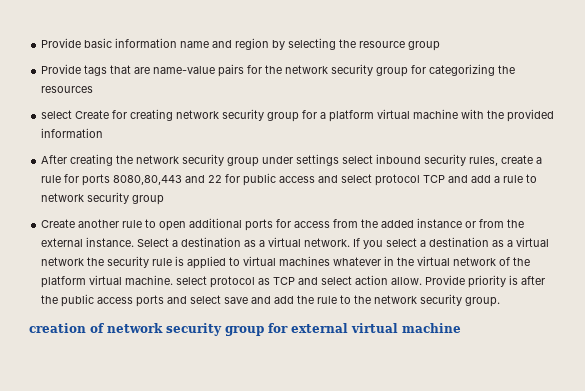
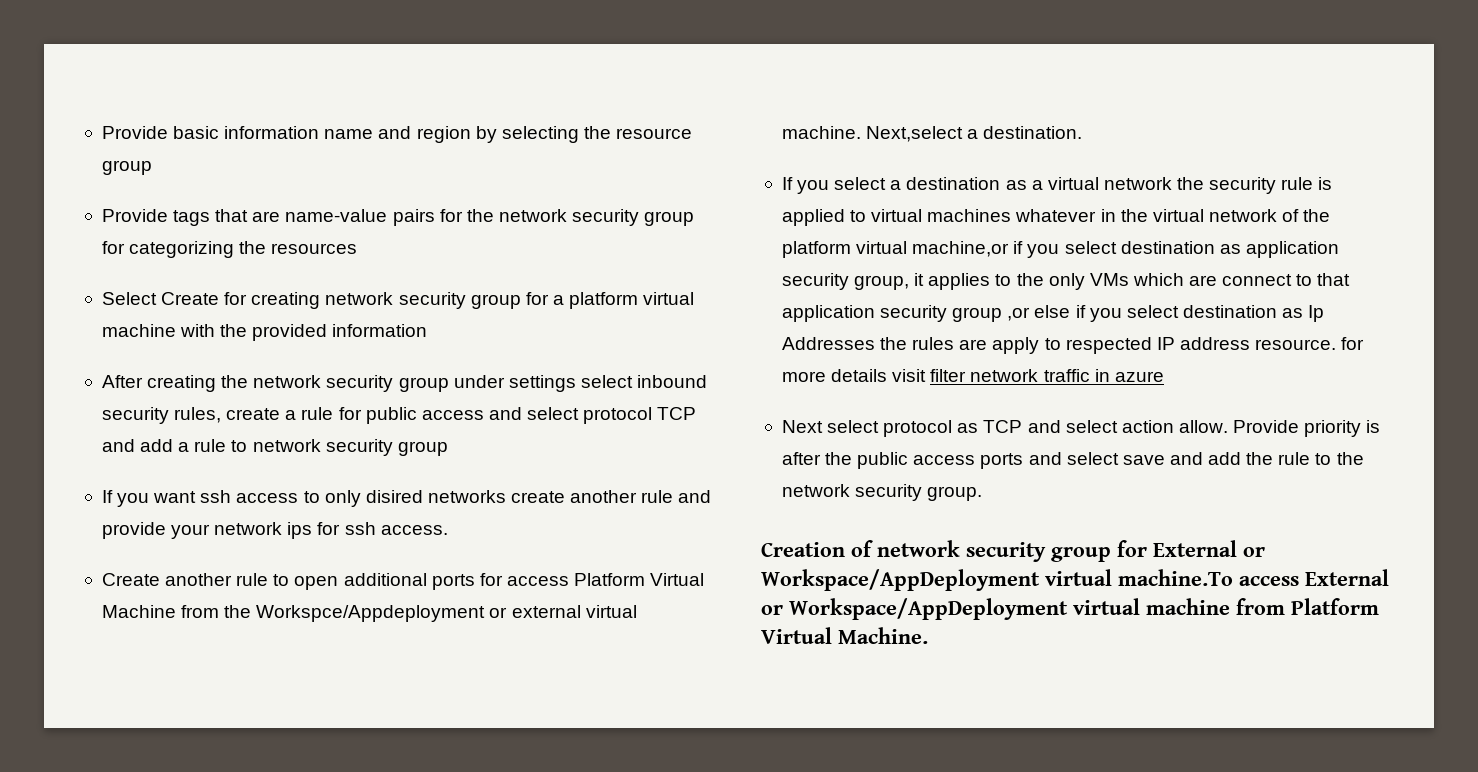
[41,110,73,119] select -> [101,292,157,305] Select
[82,174,241,186] ports 8080,80,443 and 22 for -> (362, 413) none
(165, 200) none -> [101,490,712,507] [101,522,448,539] // If you want ssh access to only disired networks create another rule and provide your network ips for ssh access.
[333,218,525,228] [41,237,351,247] from the added instance or from the external instance. Select a destination as a virtual network. -> [574,573,705,586] [101,605,637,622] [781,126,1083,142] Platform Virtual Machine from the Workspce/Appdeployment or external virtual machine. Next,select a destination. //
[125,275,174,285] machine. -> [912,241,1339,258] [781,273,1351,290] [781,305,1325,322] [781,337,1365,354] [781,369,1164,382] [781,420,823,433] machine,or if you select destination as application security group, it applies to the only VMs which are connect to that application security group ,or else if you select destination as Ip Addresses the rules are apply to respected IP address resource. for more details visit filter network traffic in azure // Next
[29,323,86,333] creation -> [761,542,845,557] Creation
[291,323,461,333] external virtual machine -> [1153,540,1265,557] [761,569,1389,591] [761,598,1379,620] [761,627,928,644] External or Workspace/AppDeployment virtual machine.To access External or Workspace/AppDeployment virtual machine from Platform Virtual Machine.

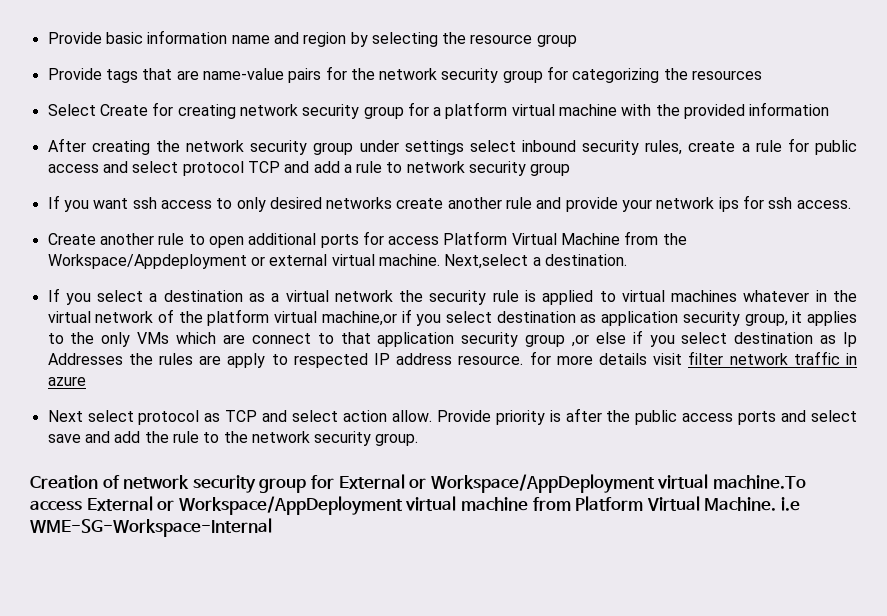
[365,490,423,503] disired -> [269,197,322,209] desired
[256,605,486,622] Workspce/Appdeployment -> [47,254,247,269] Workspace/Appdeployment
(928, 635) none -> [780,497,800,511] [30,518,272,537] i.e WME-SG-Workspace-Internal

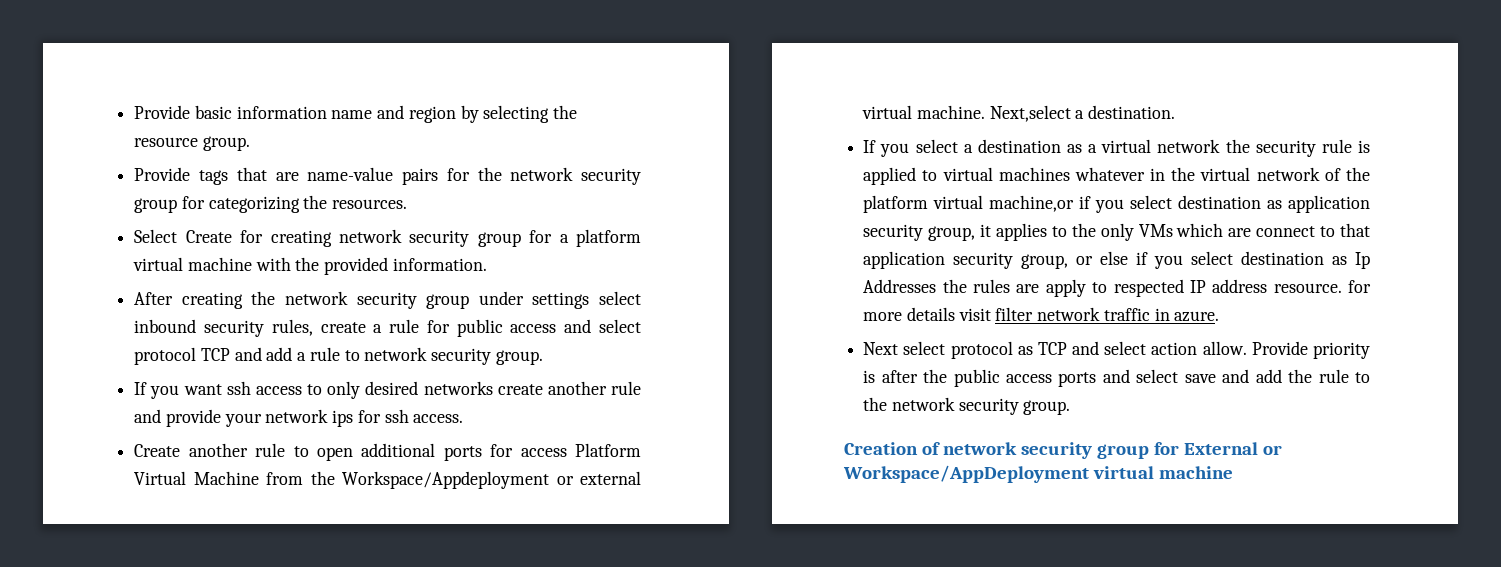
[536,34,577,47] group -> [202,136,250,151] group.
[692,70,763,80] resources -> [332,199,408,209] resources.
[749,102,830,116] information -> [392,258,487,271] information.
[530,163,571,176] group -> [495,350,543,365] group.
[525,334,589,347] group ,or -> [1021,254,1094,269] group, or
[47,376,86,386] azure -> [1174,311,1220,322] azure.
[712,475,806,489] [30,496,800,515] [30,518,272,537] machine.To access External or Workspace/AppDeployment virtual machine from Platform Virtual Machine. i.e WME-SG-Workspace-Internal -> [1158,466,1233,479] machine

